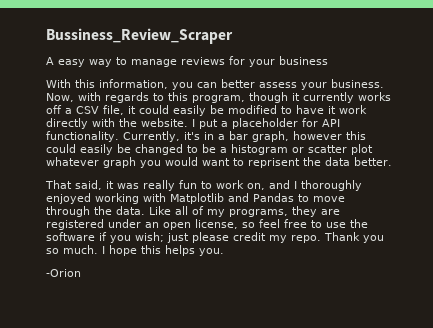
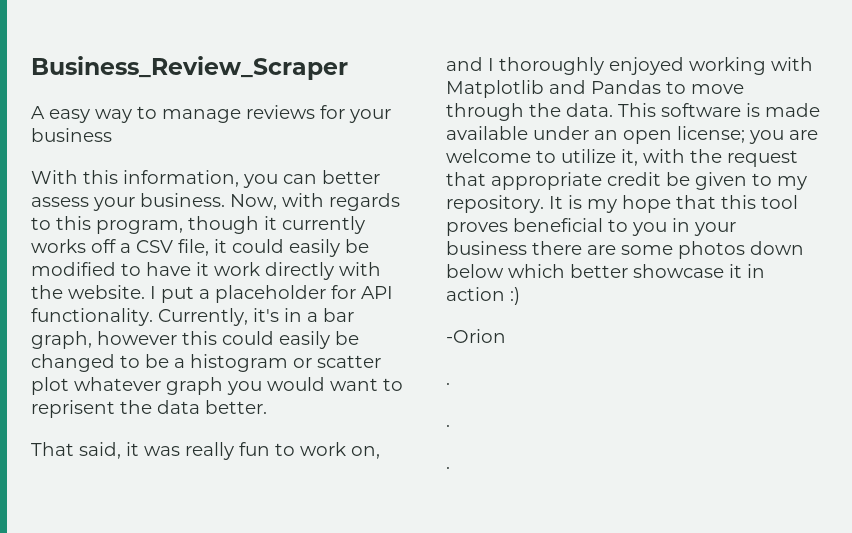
[46,28,233,44] Bussiness_Review_Scraper -> [31,56,348,80] Business_Review_Scraper
[149,206,340,217] [46,219,368,230] [46,232,384,243] [46,245,224,256] [46,269,81,277] Like all of my programs, they are registered under an open license, so feel free to use the software if you wish; just please credit my repo. Thank you so much. I hope this helps you. // -Orion -> [618,103,820,117] [446,126,818,144] [446,149,798,167] [446,172,807,190] [446,195,798,213] [446,218,736,236] [446,241,804,259] [446,264,765,278] [446,287,520,305] [446,329,506,343] [446,382,450,385] [446,424,450,427] [446,466,450,469] This software is made available under an open license; you are welcome to utilize it, with the request that appropriate credit be given to my repository. It is my hope that this tool proves beneficial to you in your business there are some photos down below which better showcase it in action :) // -Orion // . // . // .

